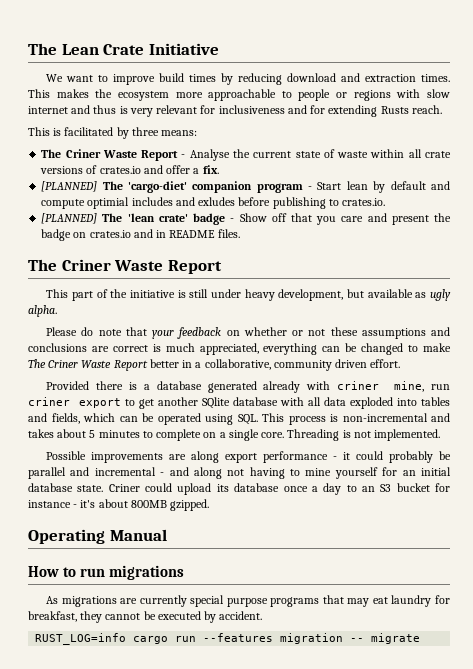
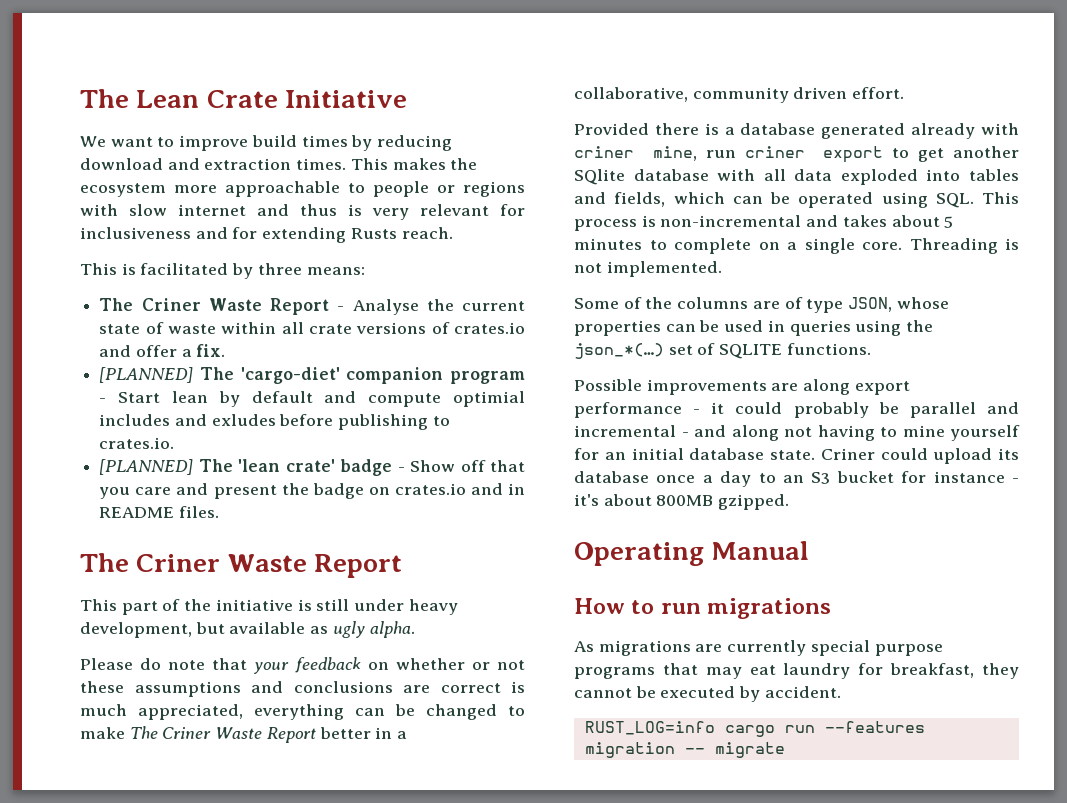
(441, 435) none -> [574,297,949,313] [574,320,934,336] [574,343,871,359] // Some of the columns are of type JSON, whose properties can be used in queries using the json_*(…) set of SQLITE functions.

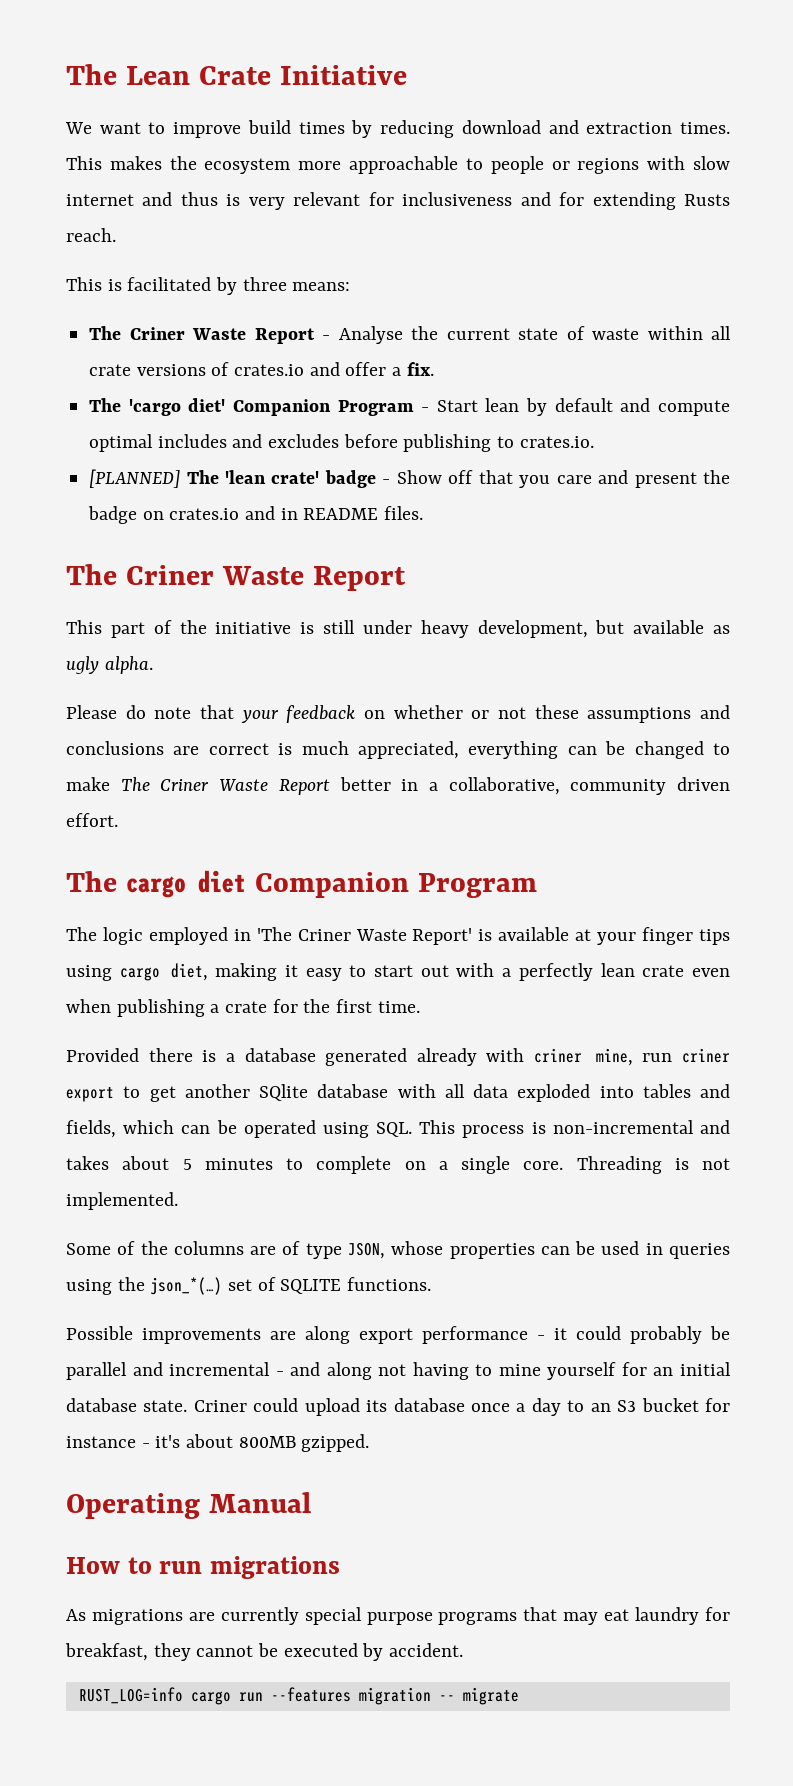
[99,367,525,384] [PLANNED] The 'cargo-diet' companion program -> [89,398,414,416] The 'cargo diet' Companion Program
[453,391,525,407] optimial -> [89,434,154,452] optimal
[211,414,276,426] exludes -> [268,434,340,448] excludes
(905, 93) none -> [66,870,537,898] [66,927,730,945] [66,963,730,981] [66,999,420,1017] // The cargo diet Companion Program // The logic employed in 'The Criner Waste Report' is available at your finger tips using cargo diet, making it easy to start out with a perfectly lean crate even when publishing a crate for the first time.

